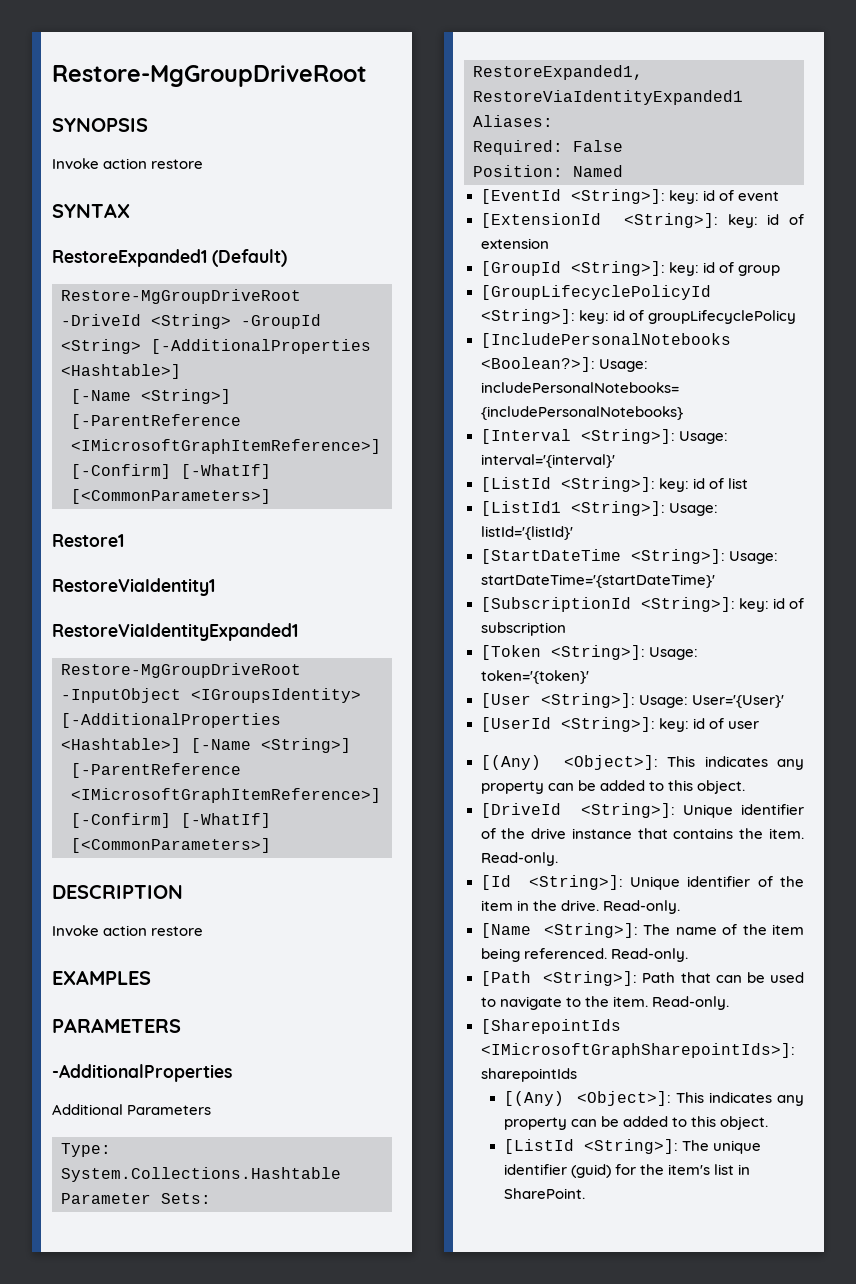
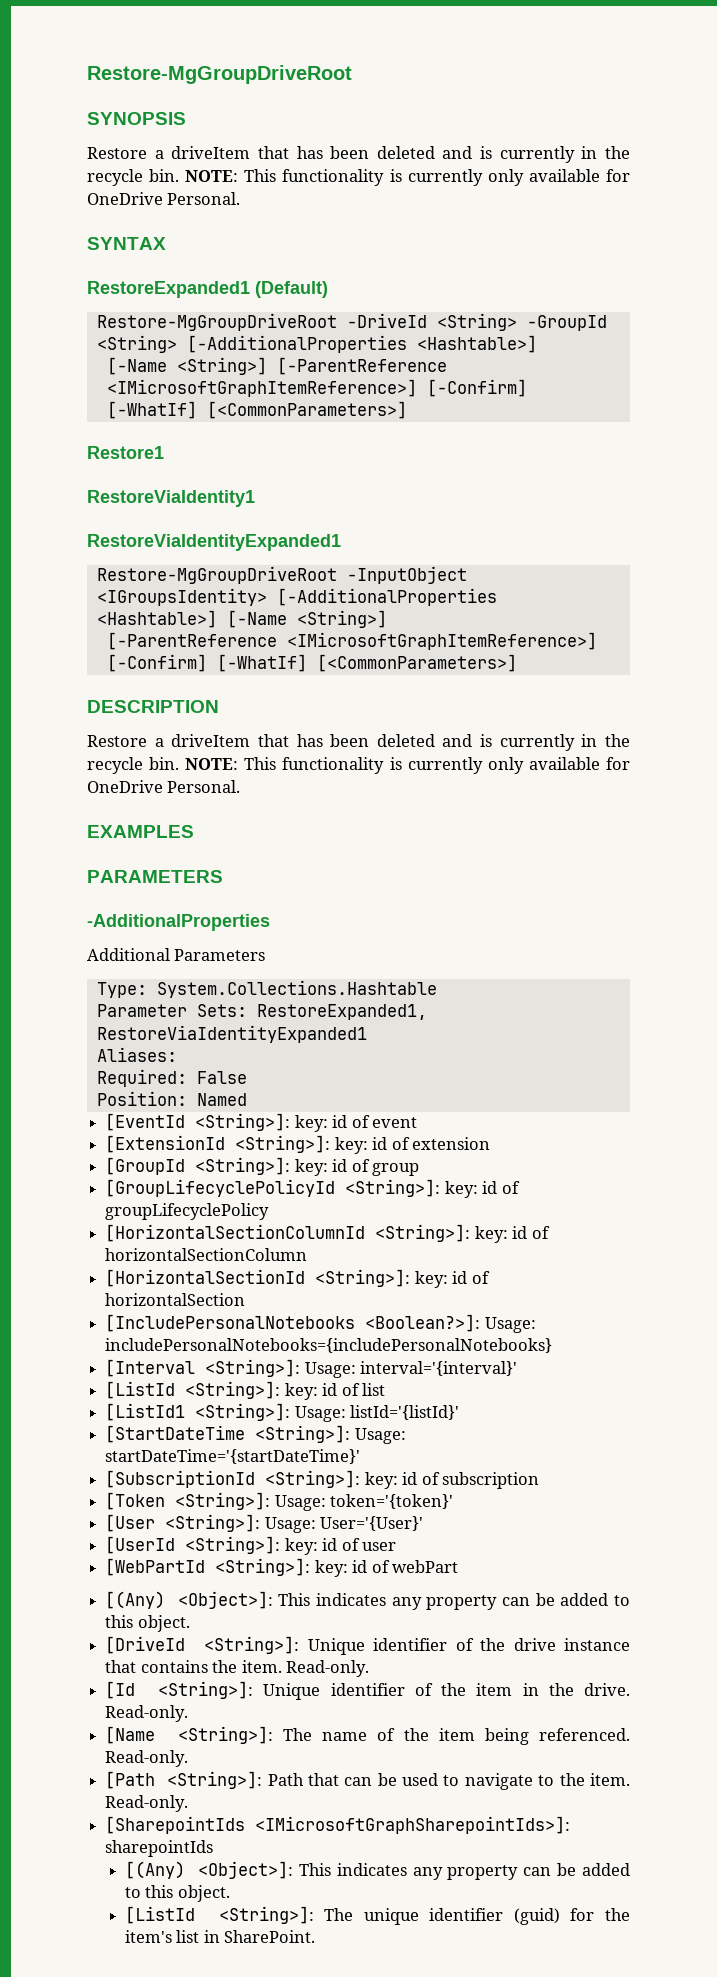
[52,158,204,169] Invoke action restore -> [87,146,630,163] [87,169,630,186] [87,192,241,205] Restore a driveItem that has been deleted and is currently in the recycle bin. NOTE: This functionality is currently only available for OneDrive Personal.
[52,925,204,936] Invoke action restore -> [87,734,630,751] [87,757,630,774] [87,780,241,793] Restore a driveItem that has been deleted and is currently in the recycle bin. NOTE: This functionality is currently only available for OneDrive Personal.
(796, 317) none -> [105,1224,550,1243] [105,1248,308,1261] [105,1269,490,1288] [105,1293,246,1306] // [HorizontalSectionColumnId <String>]: key: id of horizontalSectionColumn // [HorizontalSectionId <String>]: key: id of horizontalSection
(759, 725) none -> [105,1558,458,1577] // [WebPartId <String>]: key: id of webPart

